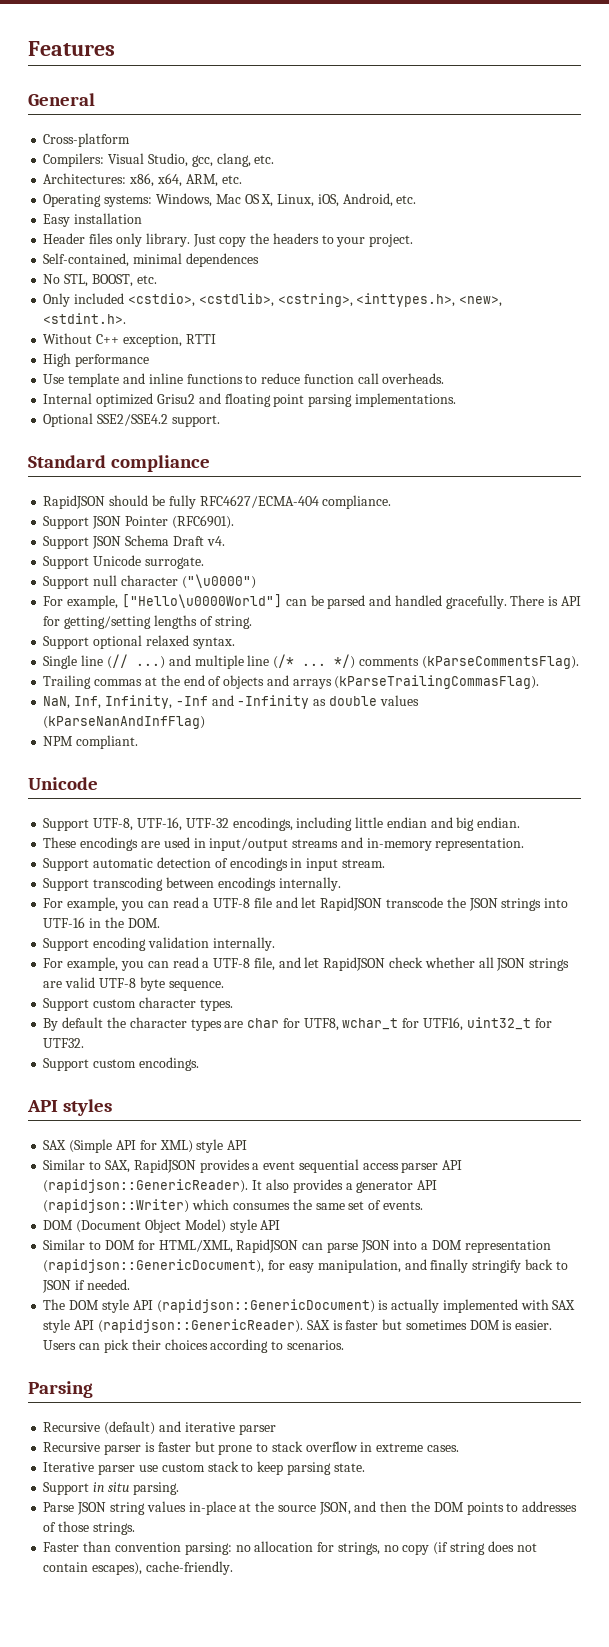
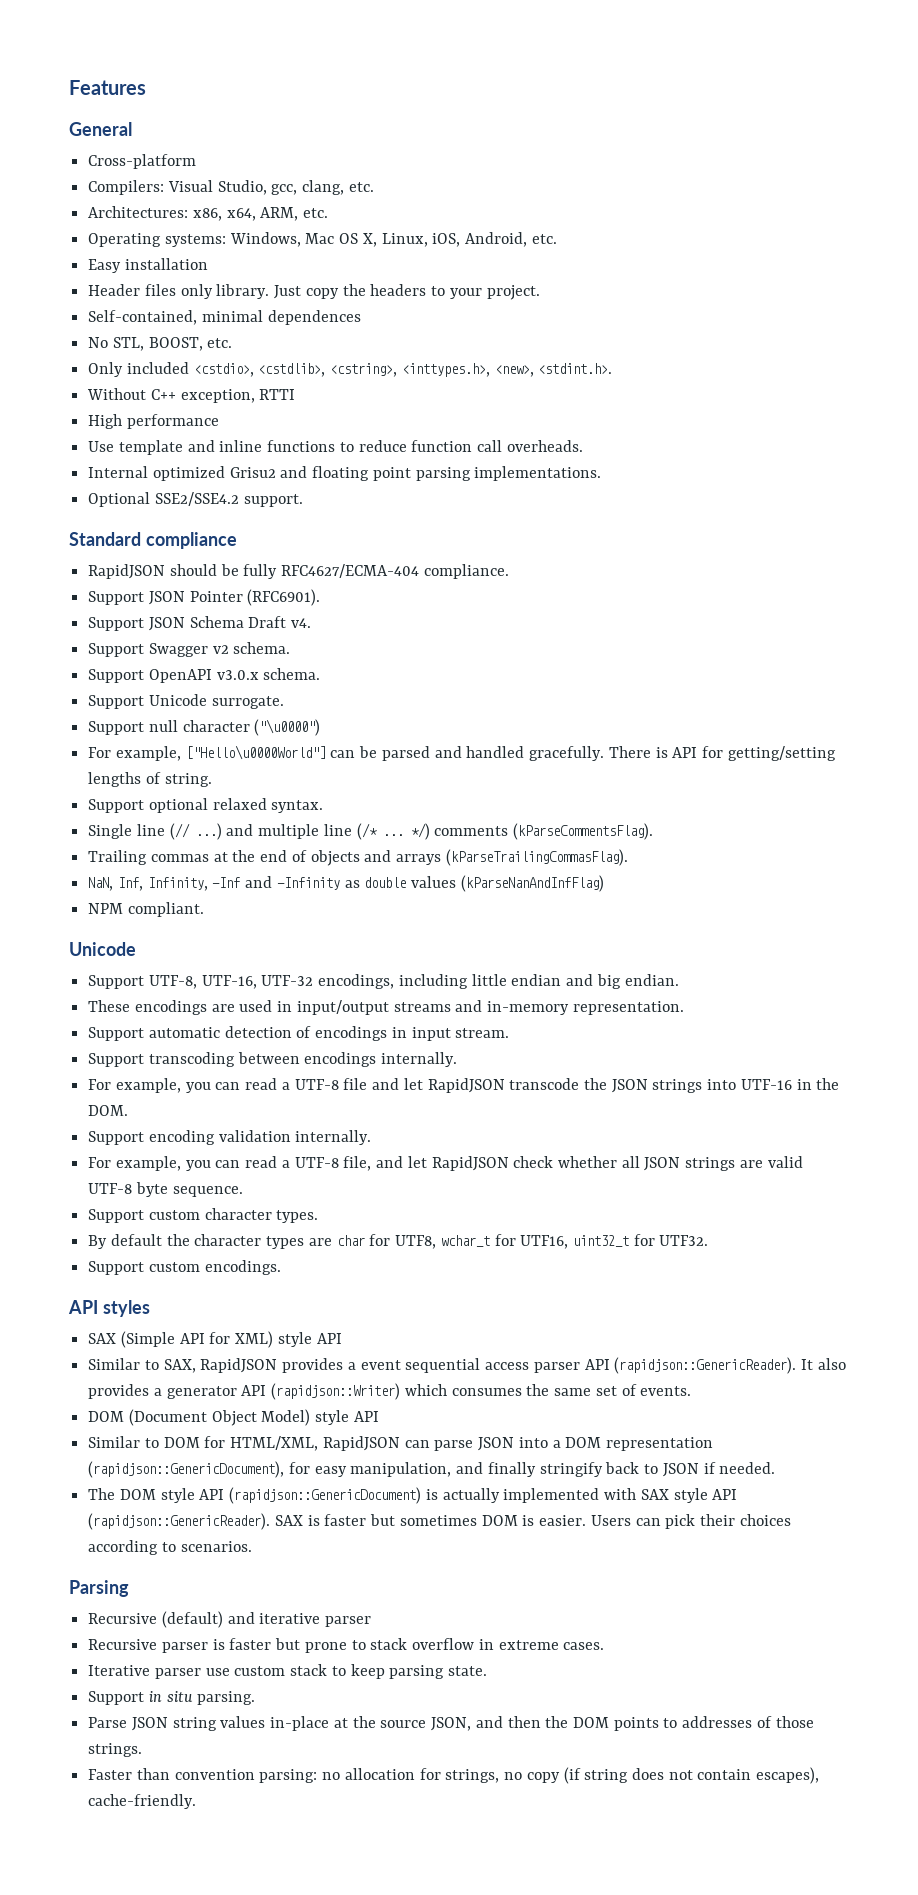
(225, 541) none -> [88,642,291,657] [88,668,321,683] // Support Swagger v2 schema. // Support OpenAPI v3.0.x schema.

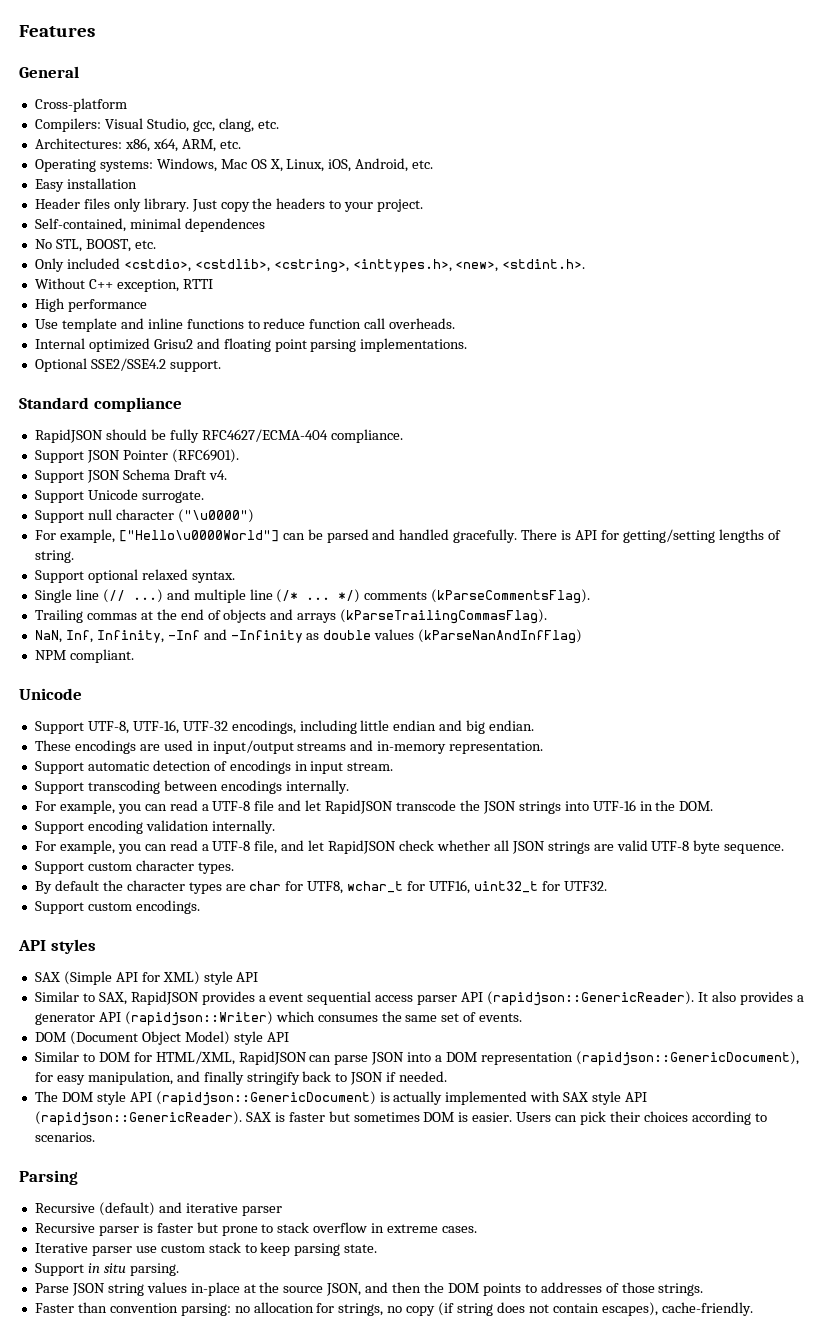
[88,642,291,657] [88,668,321,683] // Support Swagger v2 schema. // Support OpenAPI v3.0.x schema. -> (227, 475) none

